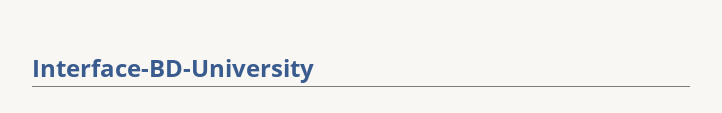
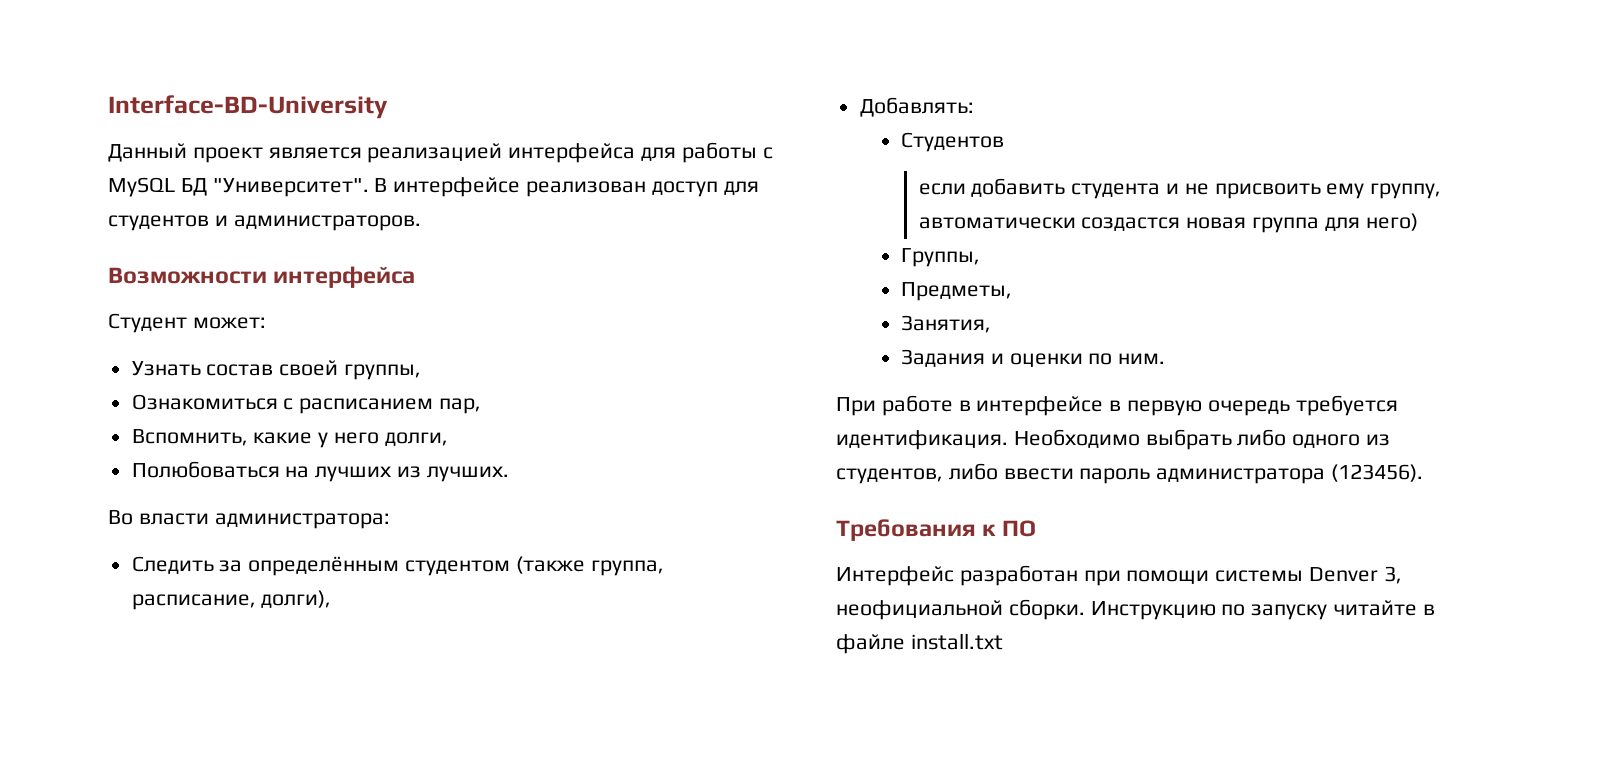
(314, 71) none -> [108,142,773,163] [108,177,759,197] [108,215,421,231] [108,266,416,288] [108,313,266,333] [131,360,422,380] [131,394,482,414] [131,429,448,448] [131,461,509,482] [108,510,390,529] [131,556,664,576] [131,590,332,610] [859,97,974,117] [900,132,1004,152] [918,178,1442,199] [918,213,1418,233] [900,248,980,267] [900,282,1012,301] [900,315,991,333] [900,349,1166,367] [836,395,1398,416] [836,429,1391,450] [836,463,1424,484] [836,519,1036,541] [836,565,1402,586] [836,599,1435,620] [836,633,1003,654] // Данный проект является реализацией интерфейса для работы с MySQL БД "Университет". В интерфейсе реализован доступ для студентов и администраторов. // Возможности интерфейса // Студент может: // Узнать состав своей группы, // Ознакомиться с расписанием пар, // Вспомнить, какие у него долги, // Полюбоваться на лучших из лучших. // Во власти администратора: // Следить за определённым студентом (также группа, расписание, долги), // Добавлять: // Студентов // если добавить студента и не присвоить ему группу, автоматически создастся новая группа для него) // Группы, // Предметы, // Занятия, // Задания и оценки по ним. // При работе в интерфейсе в первую очередь требуется идентификация. Необходимо выбрать либо одного из студентов, либо ввести пароль администратора (123456). // Требования к ПО // Интерфейс разработан при помощи системы Denver 3, неофициальной сборки. Инструкцию по запуску читайте в файле install.txt

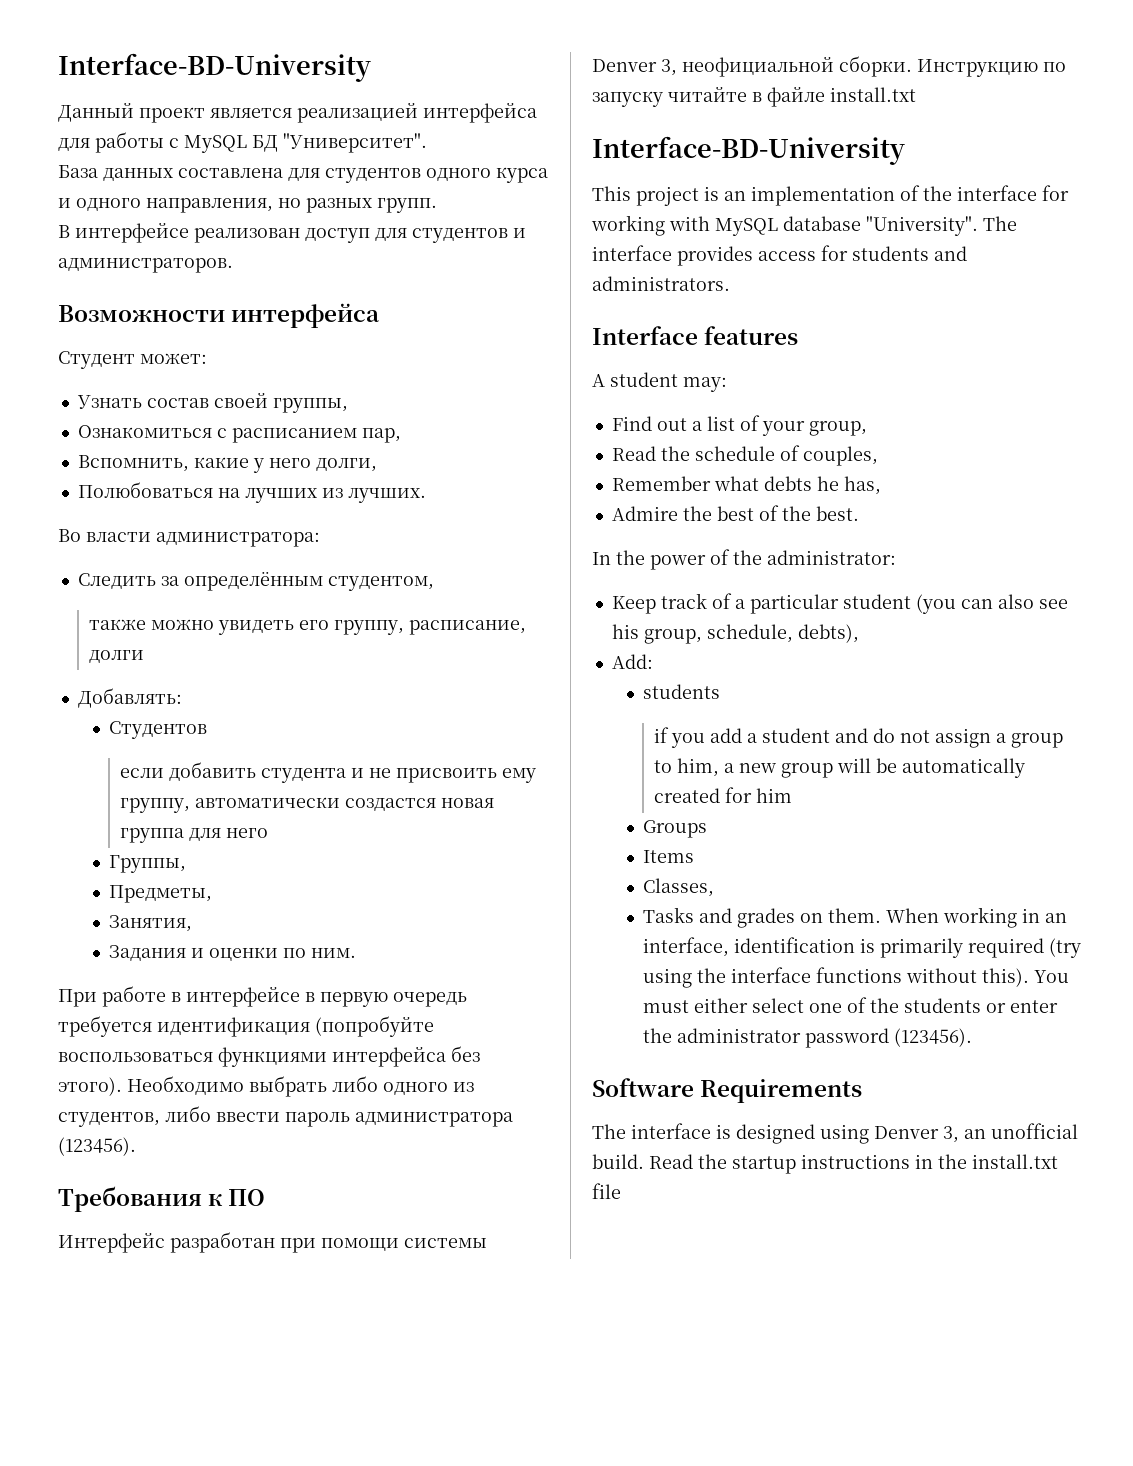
(369, 187) none -> [58,165,548,183] [58,198,437,213] // База данных составлена для студентов одного курса и одного направления, но разных групп. //
[405,556,664,576] [131,590,332,610] студентом (также группа, расписание, долги), -> [327,576,434,591] [89,619,527,635] [89,650,145,663] студентом, // также можно увидеть его группу, расписание, долги
[1365,213,1418,231] него) -> [226,828,269,838] него
[836,430,1008,450] идентификация. -> [157,1016,434,1037] [58,1046,480,1067] [58,1077,122,1096] идентификация (попробуйте воспользоваться функциями интерфейса без этого).
(1003, 641) none -> [592,136,905,165] [592,185,1069,206] [591,215,1017,236] [592,245,967,266] [592,276,730,291] [592,326,799,345] [592,372,727,392] [611,415,867,436] [611,445,878,466] [611,476,881,495] [611,505,859,521] [592,549,896,570] [611,593,1068,614] [611,624,859,644] [611,654,653,669] [642,684,720,699] [654,727,1064,748] [654,758,1026,778] [654,787,793,803] [642,820,707,838] [642,850,694,863] [642,878,714,897] [642,907,1067,928] [642,937,1081,958] [642,967,1069,988] [642,997,1058,1013] [642,1028,972,1048] [592,1078,863,1103] [592,1123,1078,1144] [592,1154,1058,1174] [592,1183,621,1199] // Interface-BD-University // This project is an implementation of the interface for working with MySQL database "University". The interface provides access for students and administrators. // Interface features // A student may: // Find out a list of your group, // Read the schedule of couples, // Remember what debts he has, // Admire the best of the best. // In the power of the administrator: // Keep track of a particular student (you can also see his group, schedule, debts), // Add: // students // if you add a student and do not assign a group to him, a new group will be automatically created for him // Groups // Items // Classes, // Tasks and grades on them. When working in an interface, identification is primarily required (try using the interface functions without this). You must either select one of the students or enter the administrator password (123456). // Software Requirements // The interface is designed using Denver 3, an unofficial build. Read the startup instructions in the install.txt file

